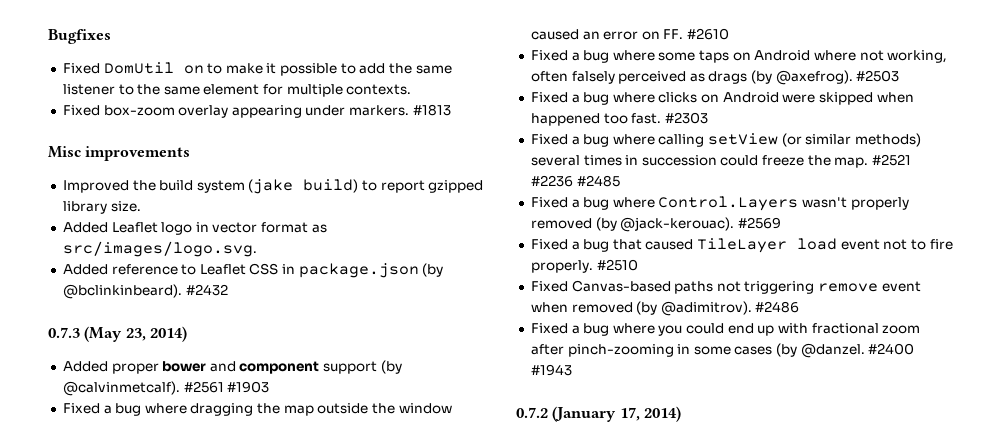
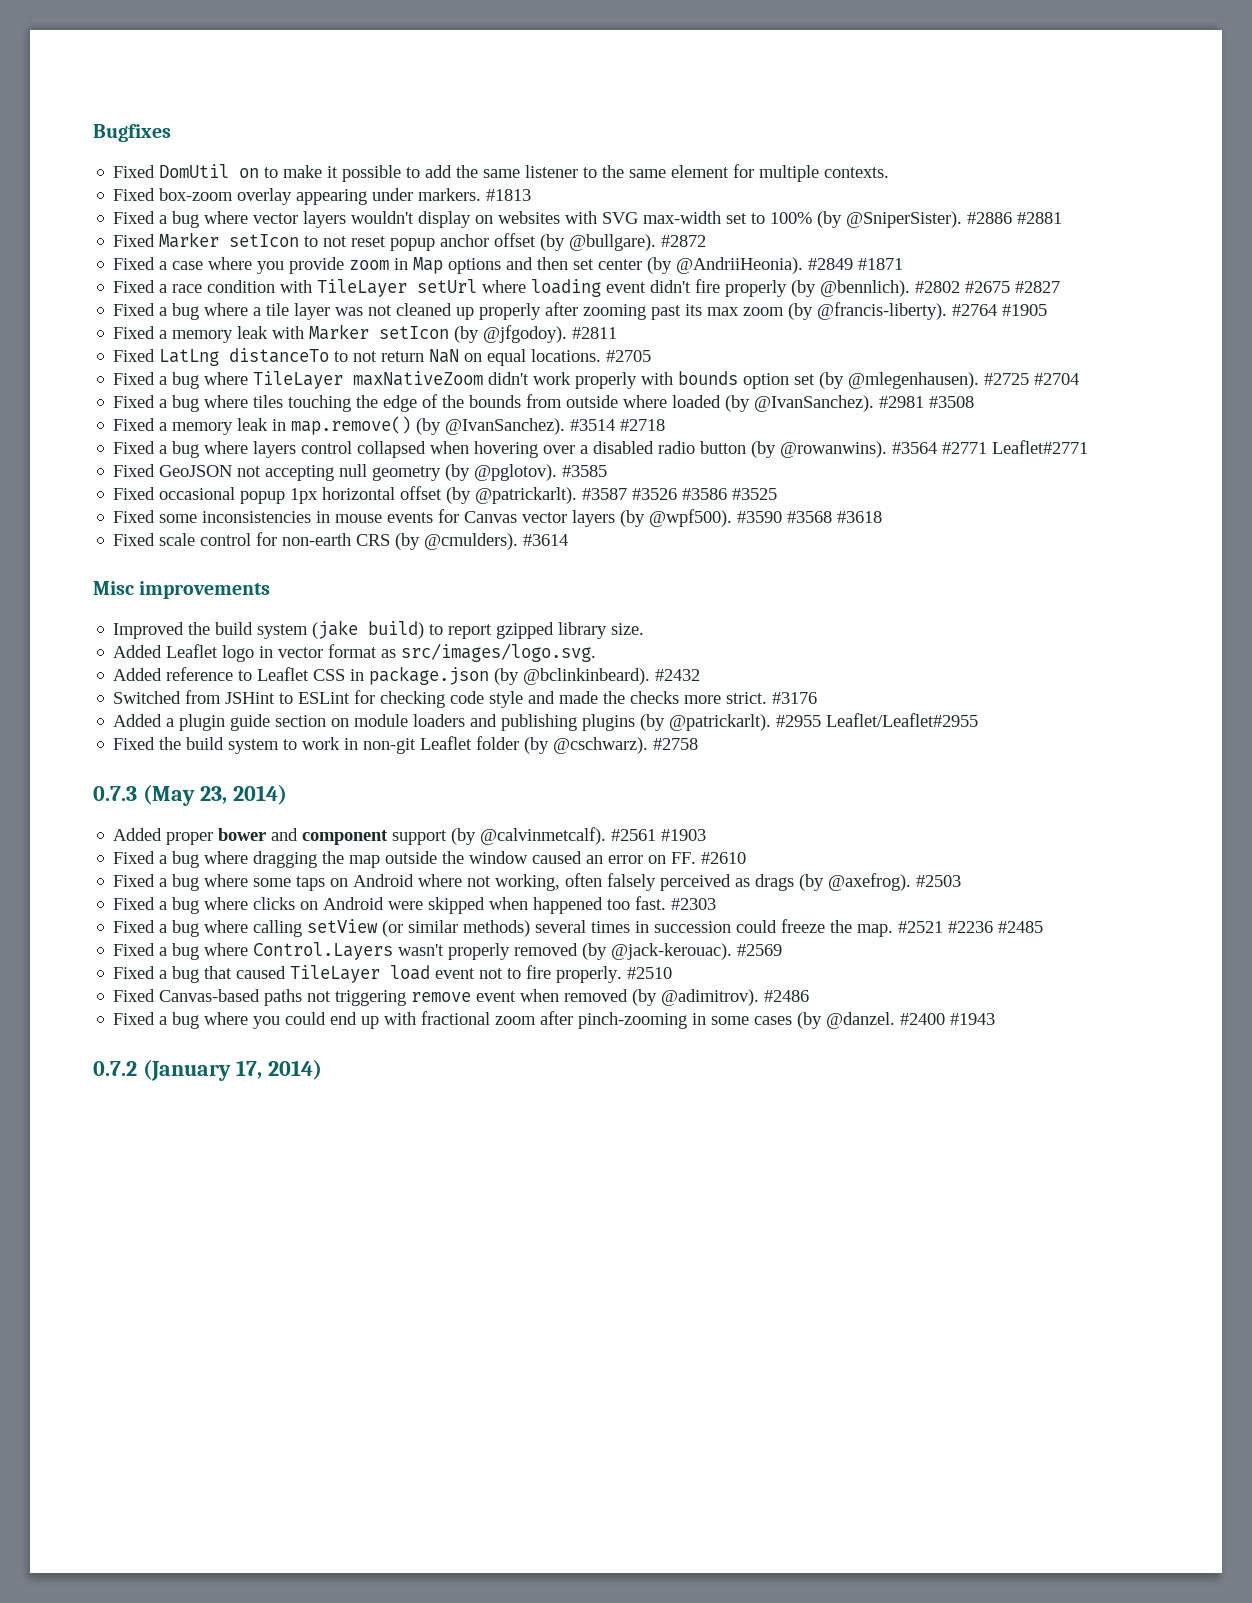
(451, 110) none -> [113,211,1063,228] [113,232,707,251] [113,257,904,274] [113,279,1061,297] [113,302,1048,320] [113,324,618,343] [113,348,652,366] [113,371,1080,389] [113,394,975,412] [113,416,666,435] [113,440,1089,458] [113,464,608,481] [113,486,778,504] [113,509,883,527] [113,532,569,550] // Fixed a bug where vector layers wouldn't display on websites with SVG max-width set to 100% (by @SniperSister). #2886 #2881 // Fixed Marker setIcon to not reset popup anchor offset (by @bullgare). #2872 // Fixed a case where you provide zoom in Map options and then set center (by @AndriiHeonia). #2849 #1871 // Fixed a race condition with TileLayer setUrl where loading event didn't fire properly (by @bennlich). #2802 #2675 #2827 // Fixed a bug where a tile layer was not cleaned up properly after zooming past its max zoom (by @francis-liberty). #2764 #1905 // Fixed a memory leak with Marker setIcon (by @jfgodoy). #2811 // Fixed LatLng distanceTo to not return NaN on equal locations. #2705 // Fixed a bug where TileLayer maxNativeZoom didn't work properly with bounds option set (by @mlegenhausen). #2725 #2704 // Fixed a bug where tiles touching the edge of the bounds from outside where loaded (by @IvanSanchez). #2981 #3508 // Fixed a memory leak in map.remove() (by @IvanSanchez). #3514 #2718 // Fixed a bug where layers control collapsed when hovering over a disabled radio button (by @rowanwins). #3564 #2771 Leaflet#2771 // Fixed GeoJSON not accepting null geometry (by @pglotov). #3585 // Fixed occasional popup 1px horizontal offset (by @patrickarlt). #3587 #3526 #3586 #3525 // Fixed some inconsistencies in mouse events for Canvas vector layers (by @wpf500). #3590 #3568 #3618 // Fixed scale control for non-earth CRS (by @cmulders). #3614
(228, 290) none -> [113,690,818,708] [113,713,979,731] [113,736,699,754] // Switched from JSHint to ESLint for checking code style and made the checks more strict. #3176 // Added a plugin guide section on module loaders and publishing plugins (by @patrickarlt). #2955 Leaflet/Leaflet#2955 // Fixed the build system to work in non-git Leaflet folder (by @cschwarz). #2758

